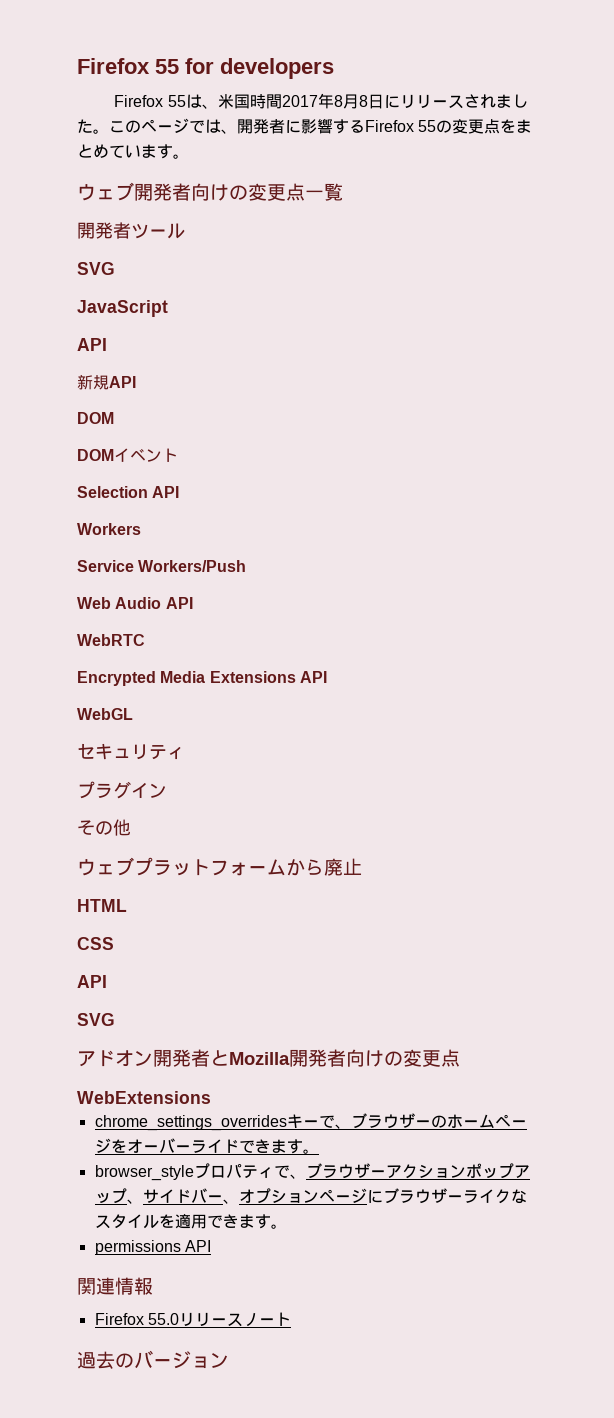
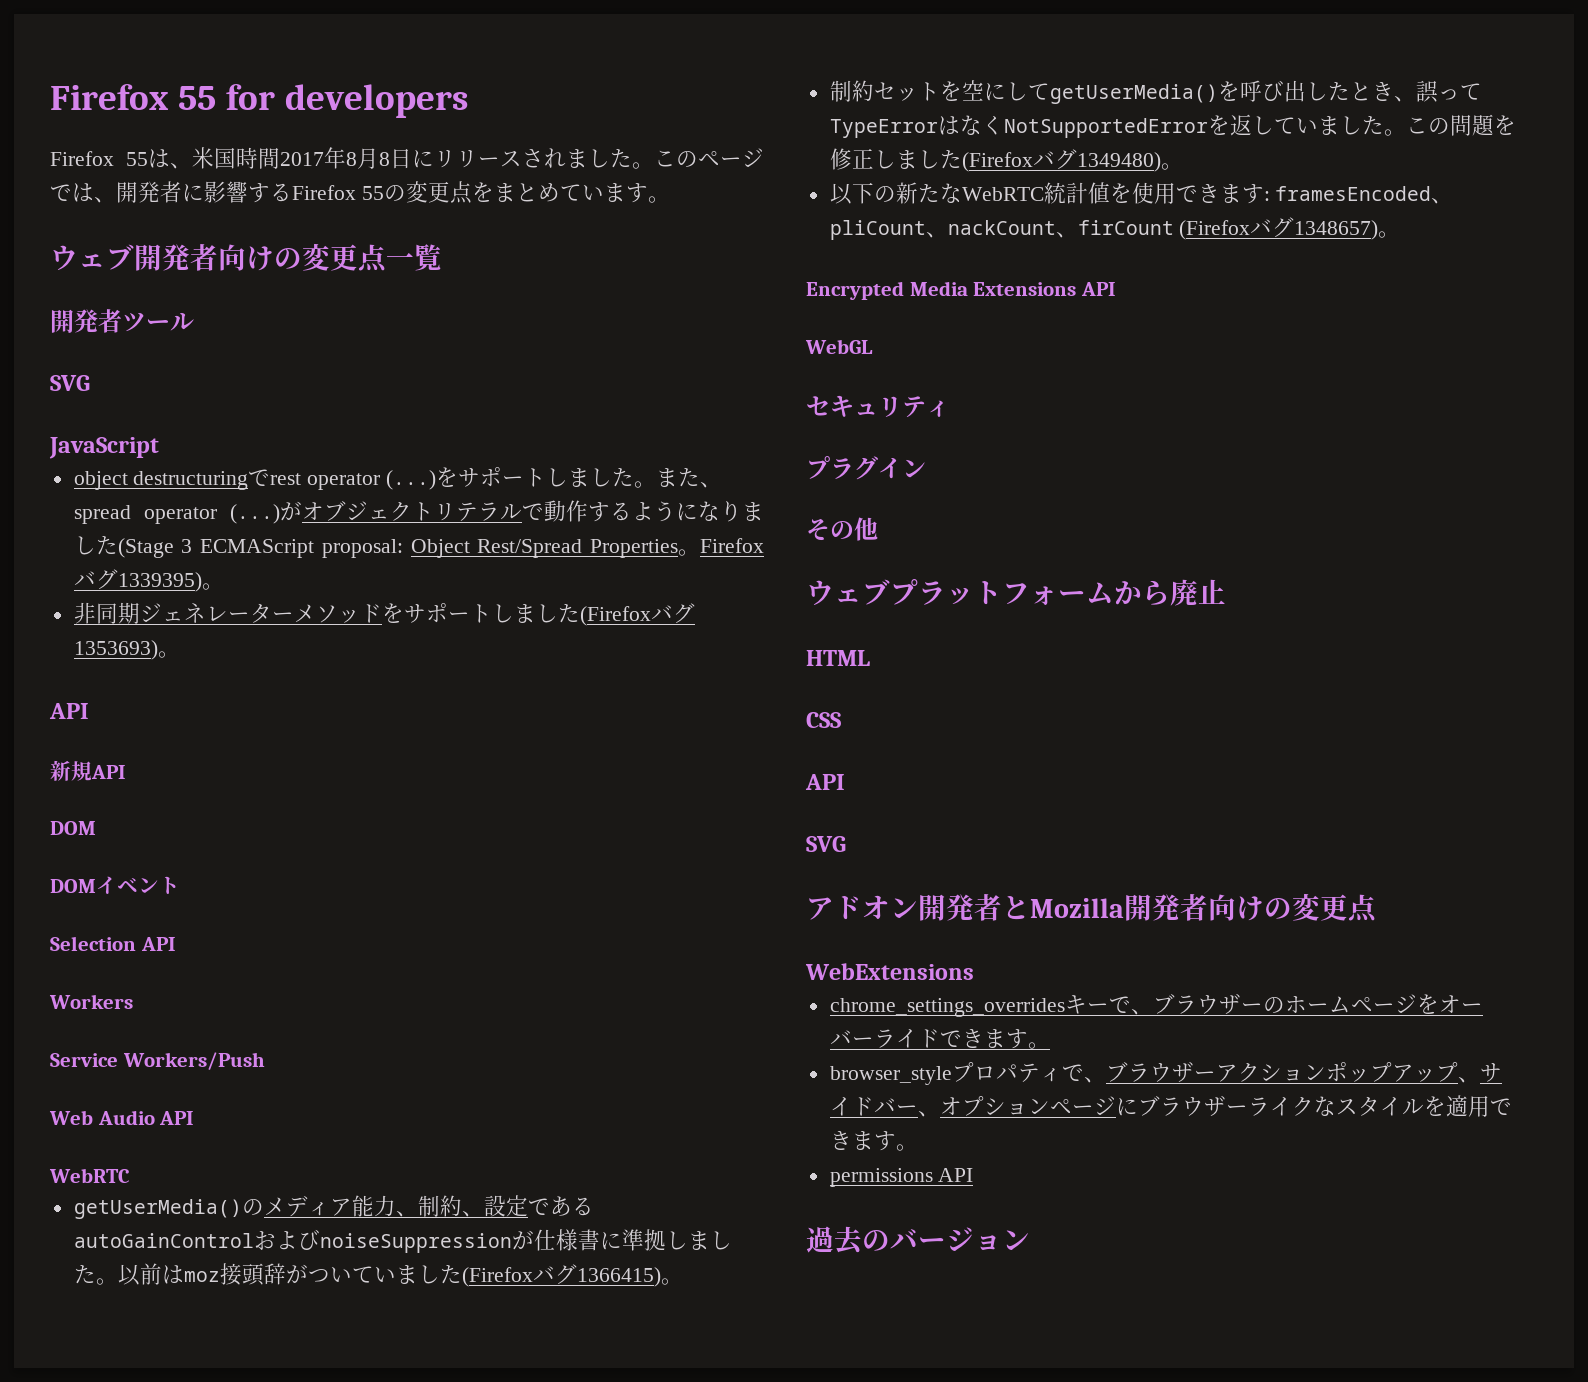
(168, 308) none -> [73,467,723,490] [73,500,764,524] [73,535,765,558] [73,569,224,592] [73,602,695,626] [73,640,180,660] // object destructuringでrest operator (...)をサポートしました。また、spread operator (...)がオブジェクトリテラルで動作するようになりました(Stage 3 ECMAScript proposal: Object Rest/Spread Properties。Firefoxバグ1339395)。 // 非同期ジェネレーターメソッドをサポートしました(Firefoxバグ1353693)。
(145, 640) none -> [73,1195,594,1219] [73,1229,732,1253] [73,1263,683,1287] [829,80,1482,104] [829,114,1516,138] [829,148,1183,172] [829,182,1454,205] [829,217,1401,240] // getUserMedia()のメディア能力、制約、設定であるautoGainControlおよびnoiseSuppressionが仕様書に準拠しました。以前はmoz接頭辞がついていました(Firefoxバグ1366415)。 // 制約セットを空にしてgetUserMedia()を呼び出したとき、誤ってTypeErrorはなくNotSupportedErrorを返していました。この問題を修正しました(Firefoxバグ1349480)。 // 以下の新たなWebRTC統計値を使用できます: framesEncoded、pliCount、nackCount、firCount (Firefoxバグ1348657)。
[77,1277,153,1295] [94,1312,291,1327] // 関連情報 // Firefox 55.0リリースノート -> (974, 1175) none

